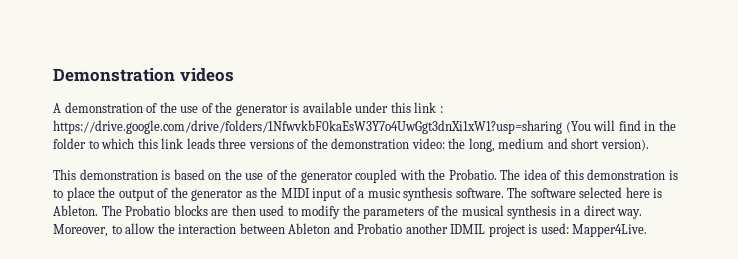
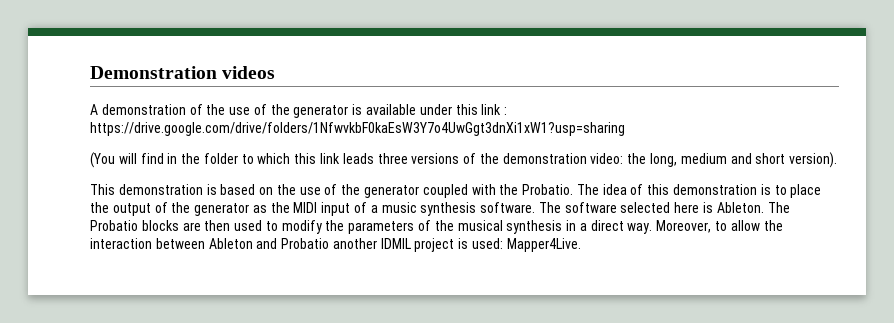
(562, 127) none -> (625, 129) //

